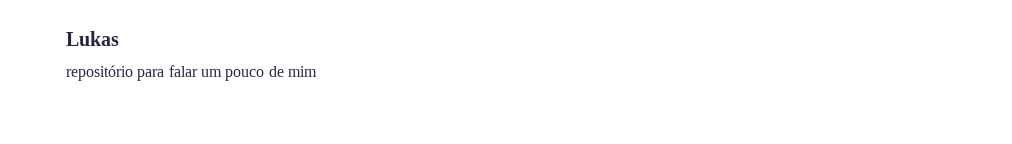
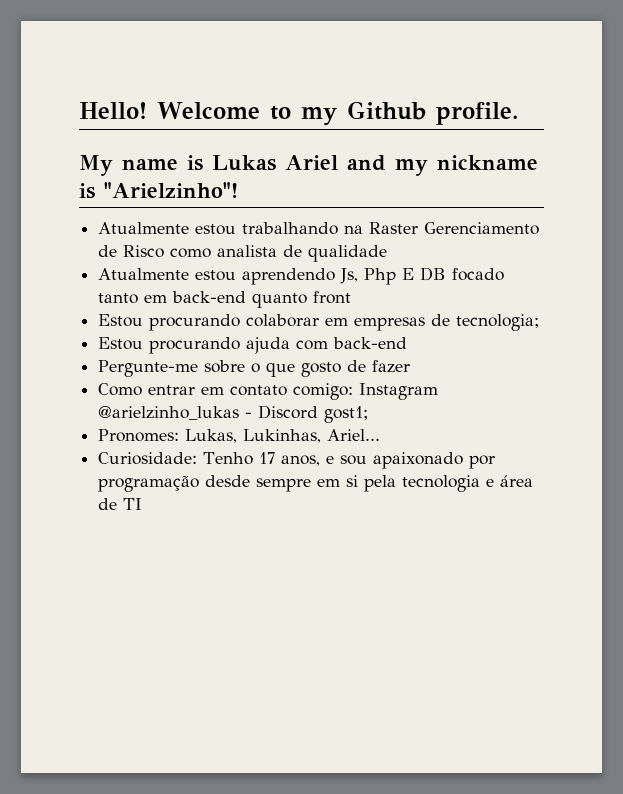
[66,31,119,46] [66,65,317,81] Lukas // repositório para falar um pouco de mim -> [79,101,518,126] [79,155,538,176] [79,182,238,199] [98,222,540,235] [98,245,388,262] [98,267,505,285] [98,291,352,308] [98,314,540,331] [98,337,408,354] [98,360,411,377] [98,383,439,400] [98,405,369,423] [98,429,381,443] [98,452,496,469] [98,475,534,492] [98,498,143,510] Hello! Welcome to my Github profile. // My name is Lukas Ariel and my nickname is "Arielzinho"! // Atualmente estou trabalhando na Raster Gerenciamento de Risco como analista de qualidade // Atualmente estou aprendendo Js, Php E DB focado tanto em back-end quanto front // Estou procurando colaborar em empresas de tecnologia; // Estou procurando ajuda com back-end // Pergunte-me sobre o que gosto de fazer // Como entrar em contato comigo: Instagram @arielzinho_lukas - Discord gost1; // Pronomes: Lukas, Lukinhas, Ariel... // Curiosidade: Tenho 17 anos, e sou apaixonado por programação desde sempre em si pela tecnologia e área de TI

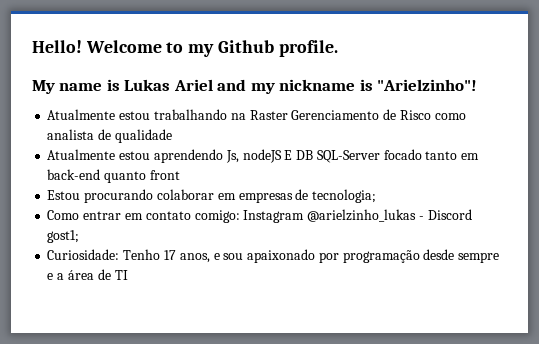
[364,268,397,285] Php -> [242,149,282,163] nodeJS
(447, 274) none -> [316,150,380,163] SQL-Server
[98,337,408,354] [98,360,411,377] // Estou procurando ajuda com back-end // Pergunte-me sobre o que gosto de fazer -> (377, 196) none
[98,429,381,443] // Pronomes: Lukas, Lukinhas, Ariel... -> (80, 236) none
[317,475,495,492] em si pela tecnologia e -> [47,273,65,280] e a

